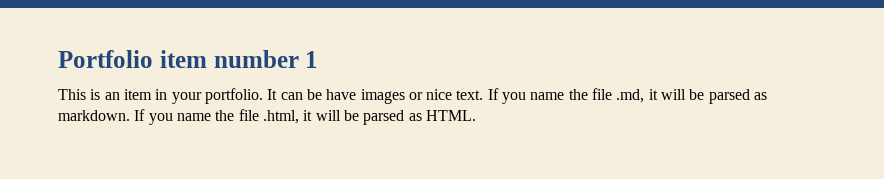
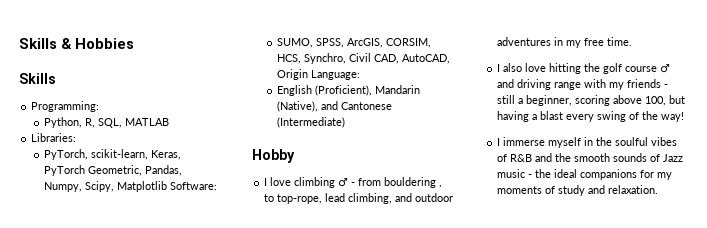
[58,50,319,68] [58,88,768,104] [58,109,476,125] Portfolio item number 1 // This is an item in your portfolio. It can be have images or nice text. If you name the file .md, it will be parsed as markdown. If you name the file .html, it will be parsed as HTML. -> [19,38,135,49] [19,73,56,84] [31,101,100,112] [44,117,170,128] [31,133,77,142] [44,149,182,160] [44,165,183,176] [44,181,218,192] [277,38,432,48] [277,53,451,64] [277,69,361,80] [277,85,421,96] [277,101,393,112] [277,117,346,128] [252,149,295,163] [264,177,443,188] [264,193,454,204] [497,37,633,48] [497,63,671,74] [497,79,669,90] [497,95,686,106] [497,111,685,122] [497,137,678,148] [497,153,684,162] [497,169,673,180] [497,185,659,196] Skills & Hobbies // Skills // Programming: // Python, R, SQL, MATLAB // Libraries: // PyTorch, scikit-learn, Keras, PyTorch Geometric, Pandas, Numpy, Scipy, Matplotlib Software: // SUMO, SPSS, ArcGIS, CORSIM, HCS, Synchro, Civil CAD, AutoCAD, Origin Language: // English (Proficient), Mandarin (Native), and Cantonese (Intermediate) // Hobby // I love climbing ♂ - from bouldering , to top-rope, lead climbing, and outdoor adventures in my free time. // I also love hitting the golf course ♂ and driving range with my friends - still a beginner, scoring above 100, but having a blast every swing of the way! // I immerse myself in the soulful vibes of R&B and the smooth sounds of Jazz music - the ideal companions for my moments of study and relaxation.

